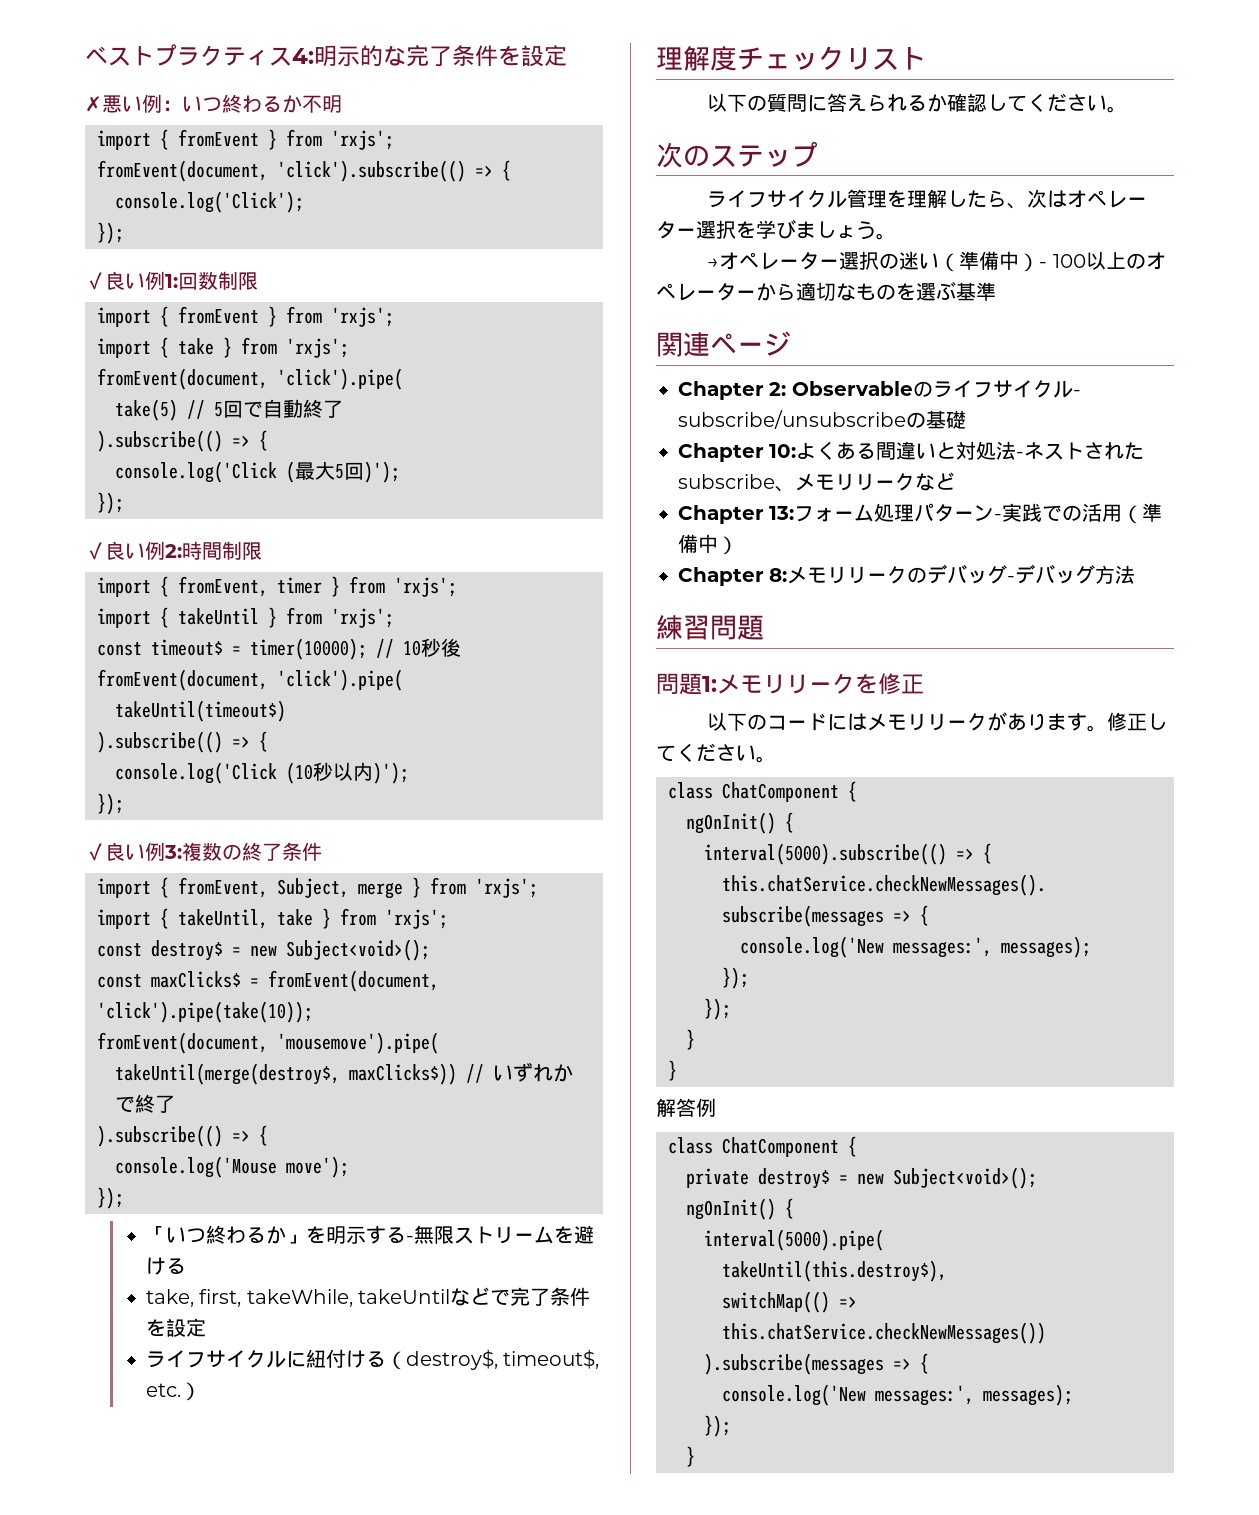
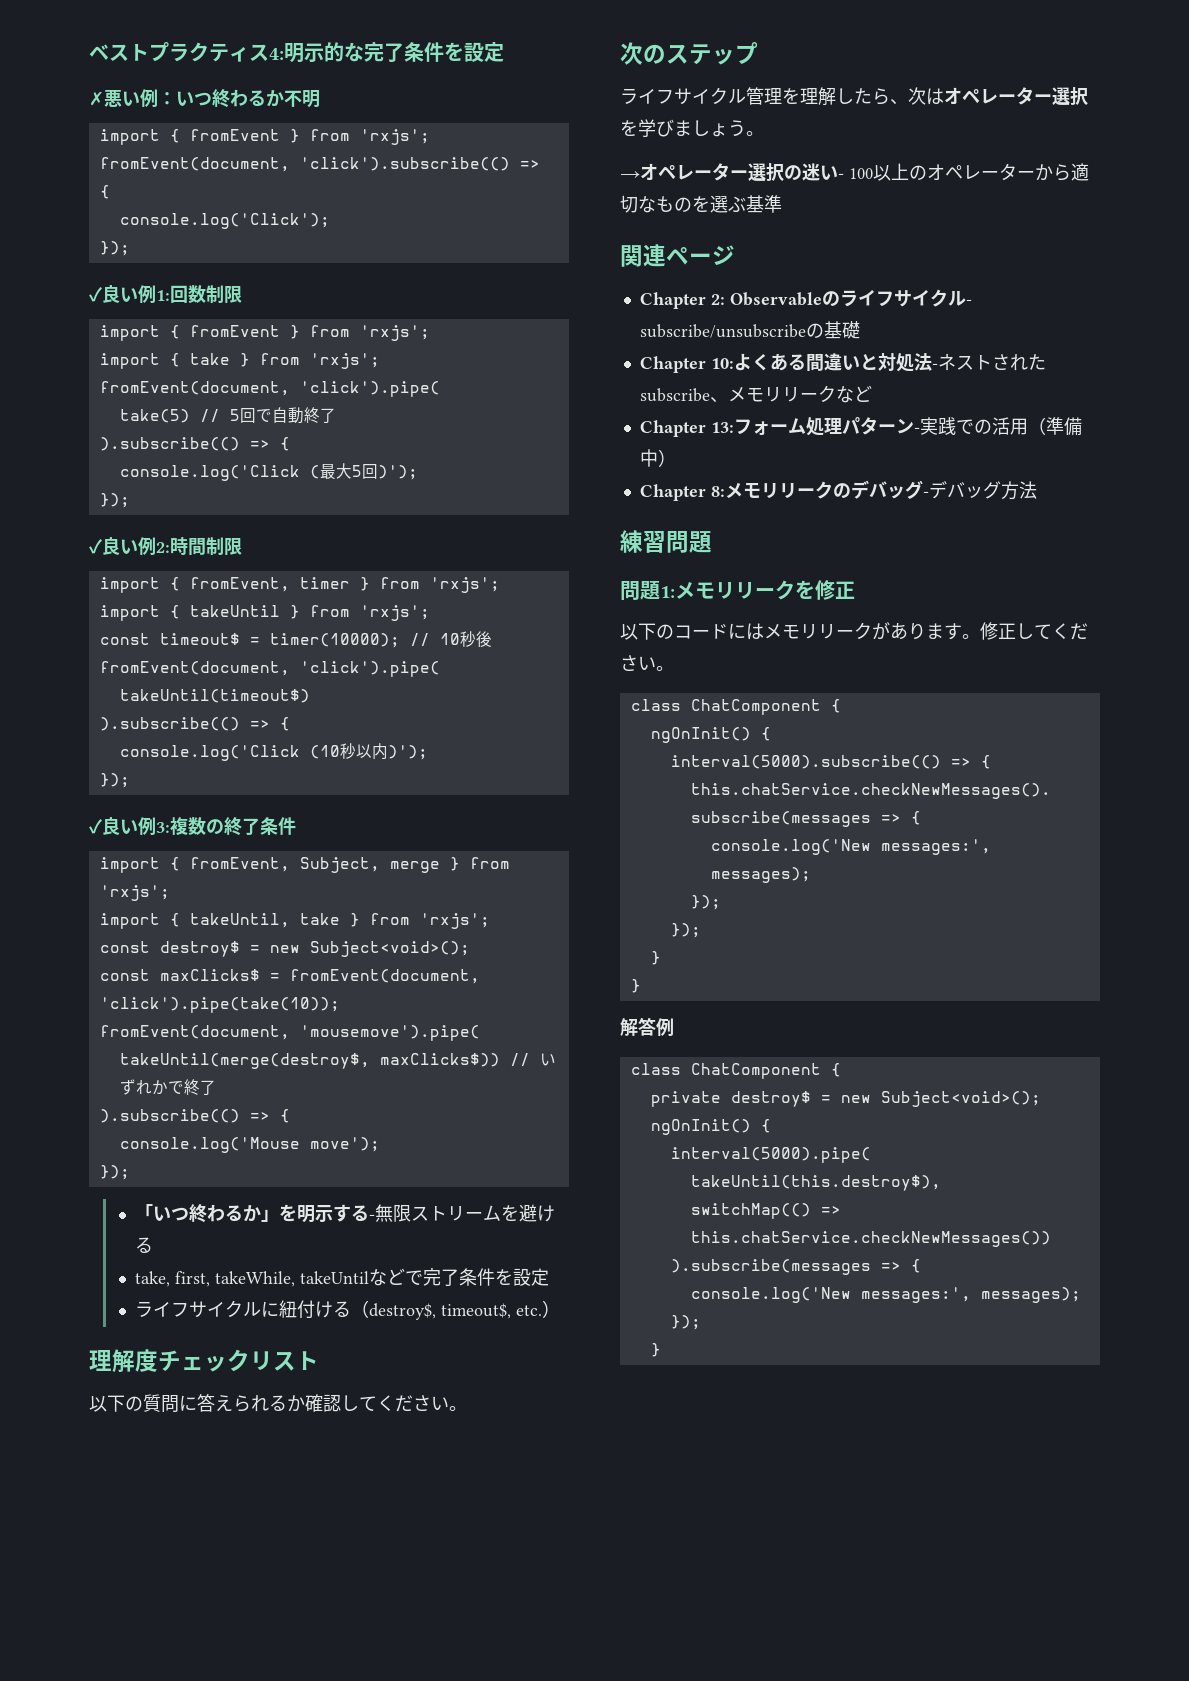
[939,251,1040,272] （準備中） -> (838, 172) none

